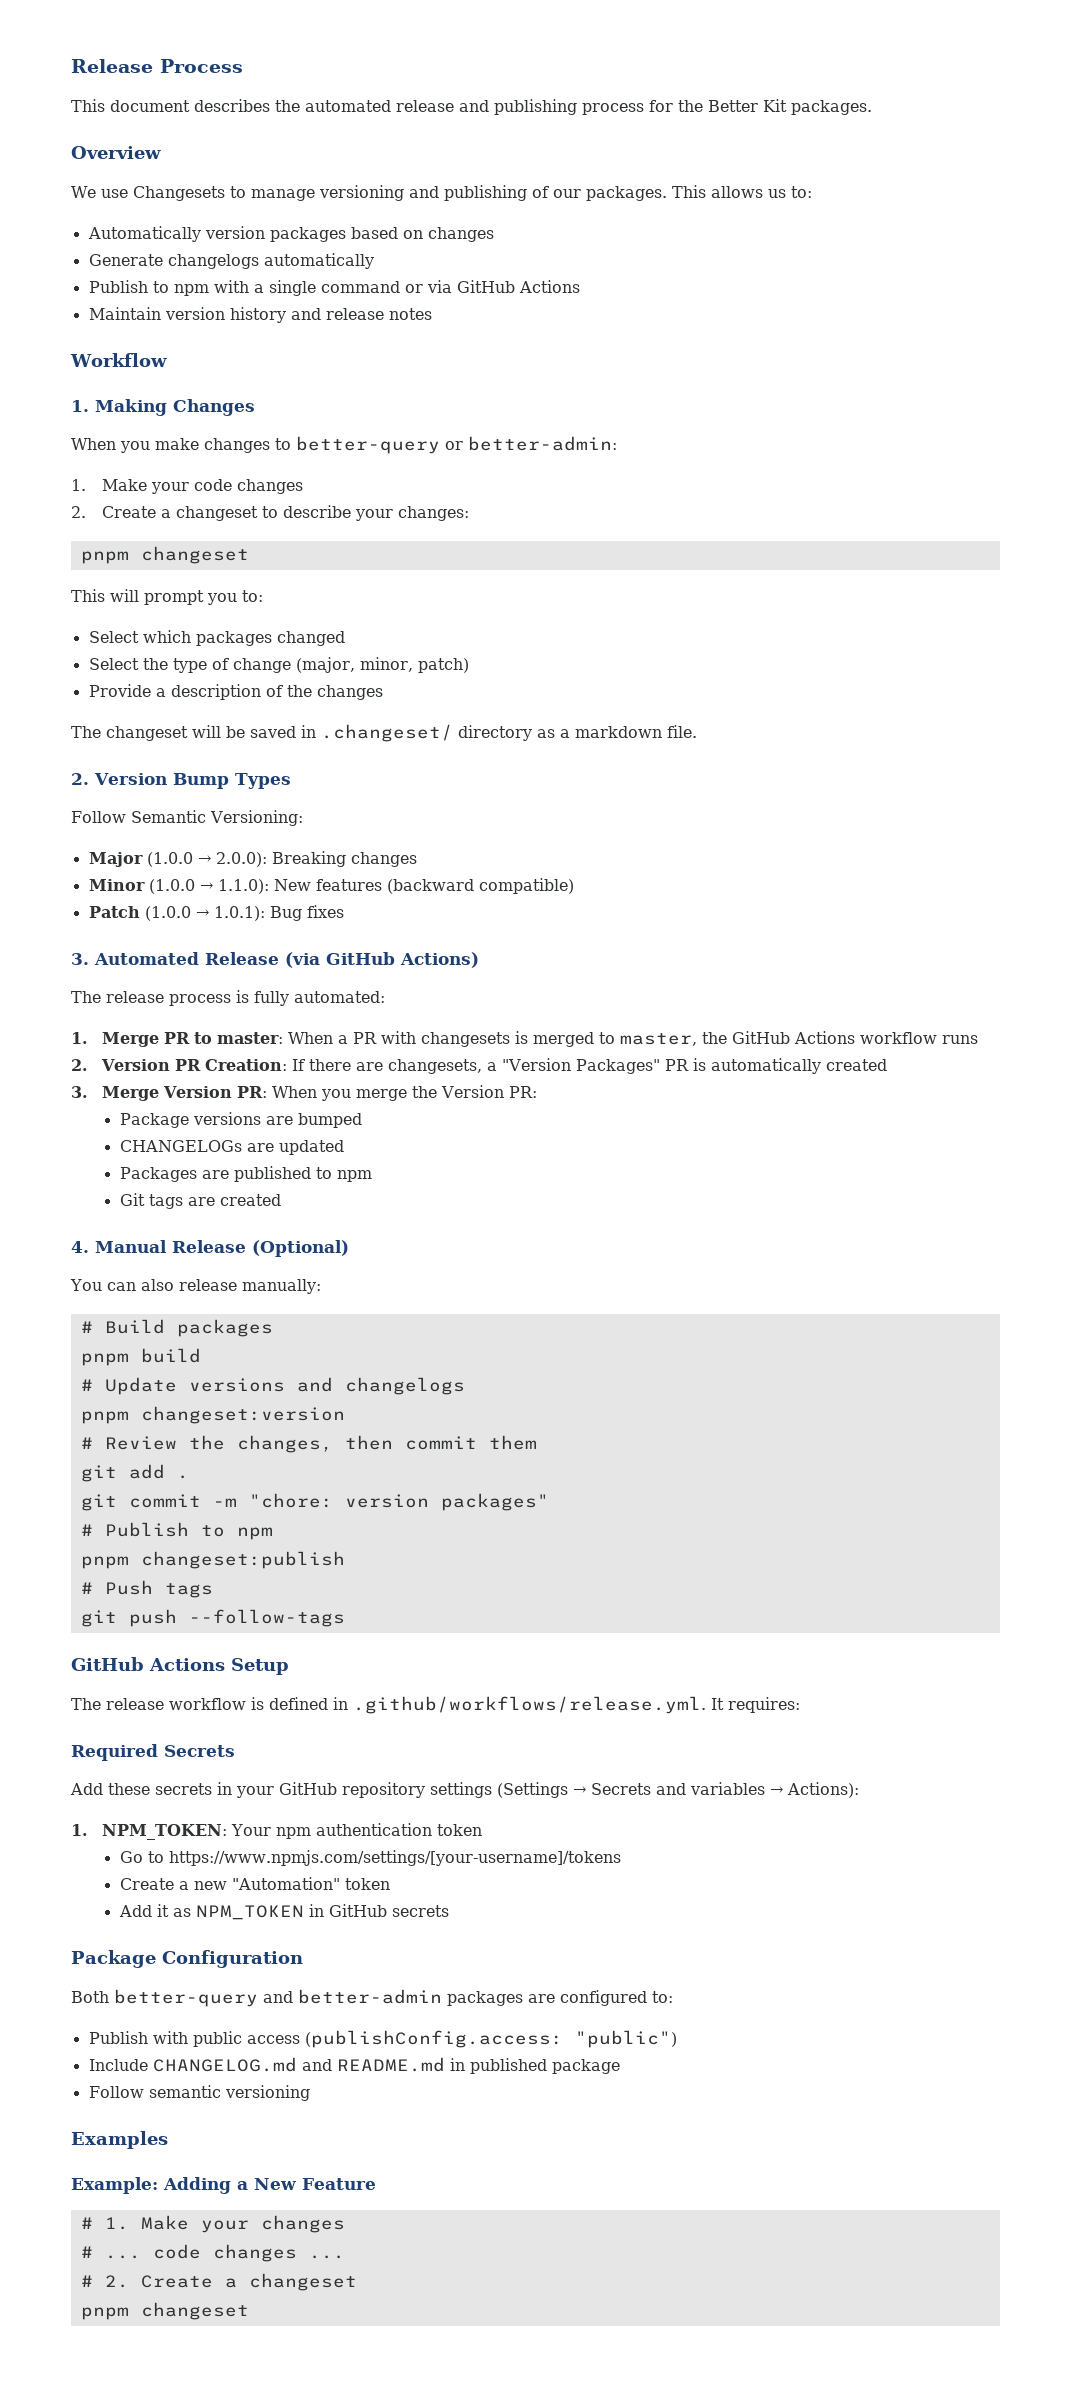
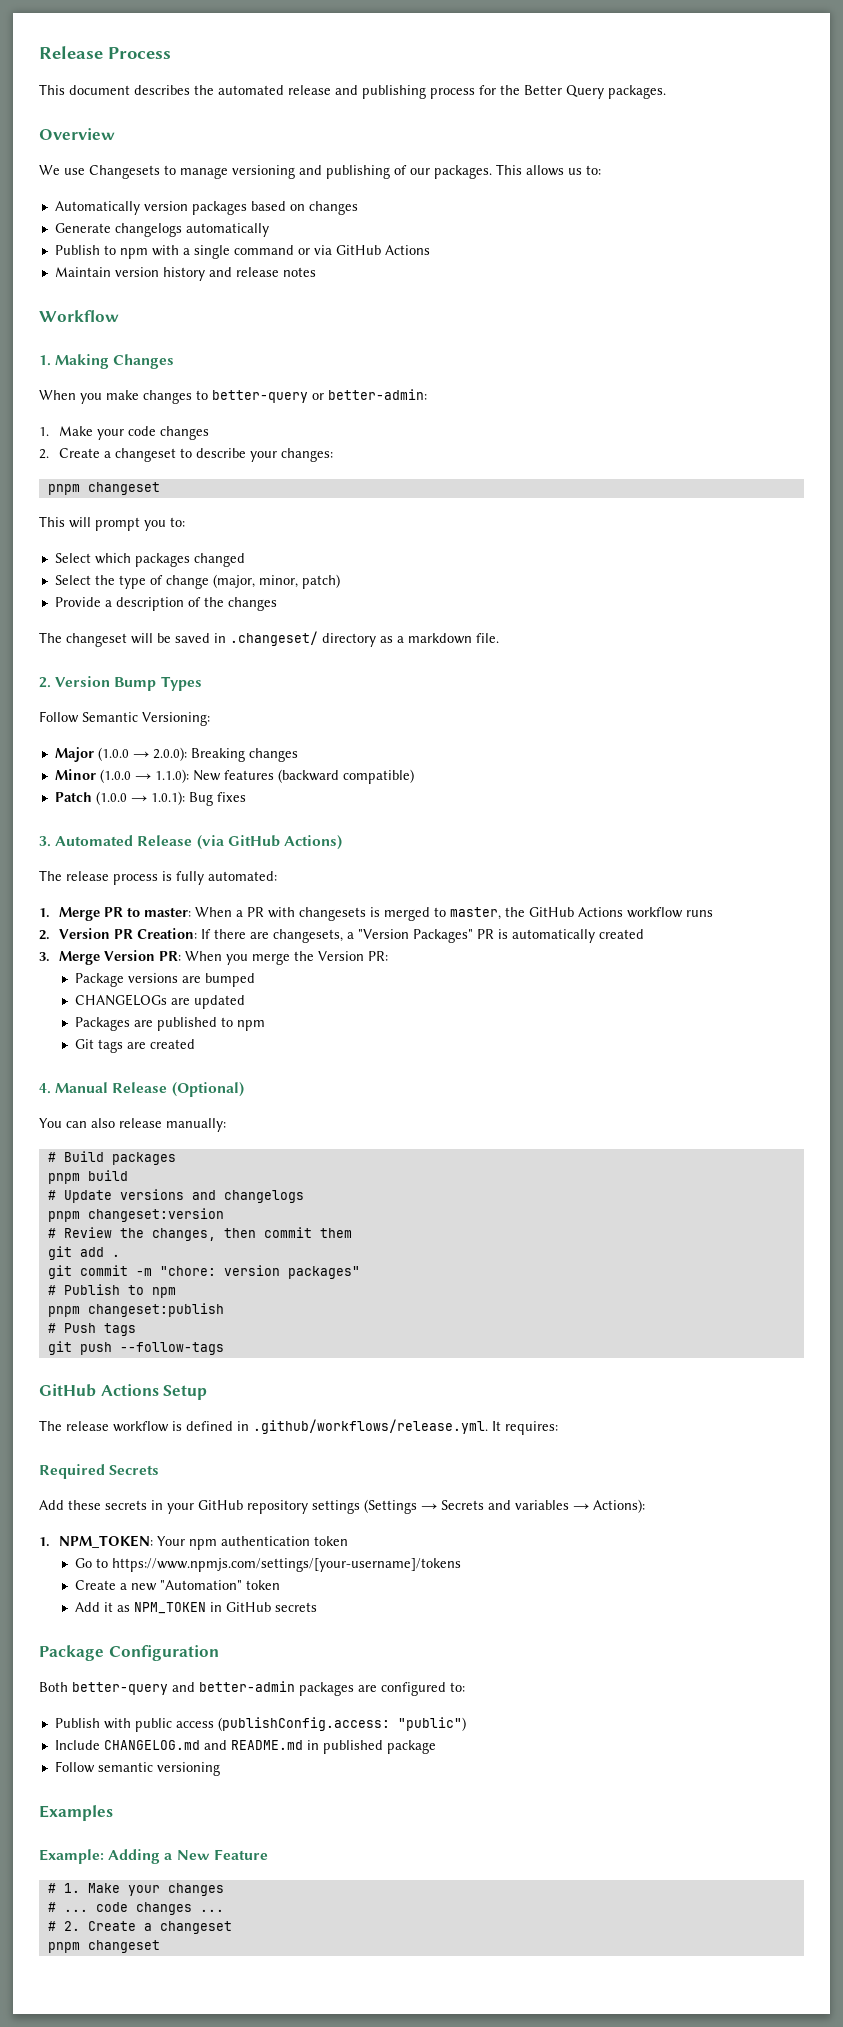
[763,99,787,112] Kit -> [566,85,604,99] Query

